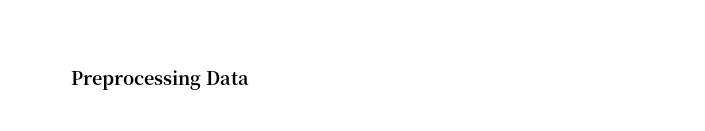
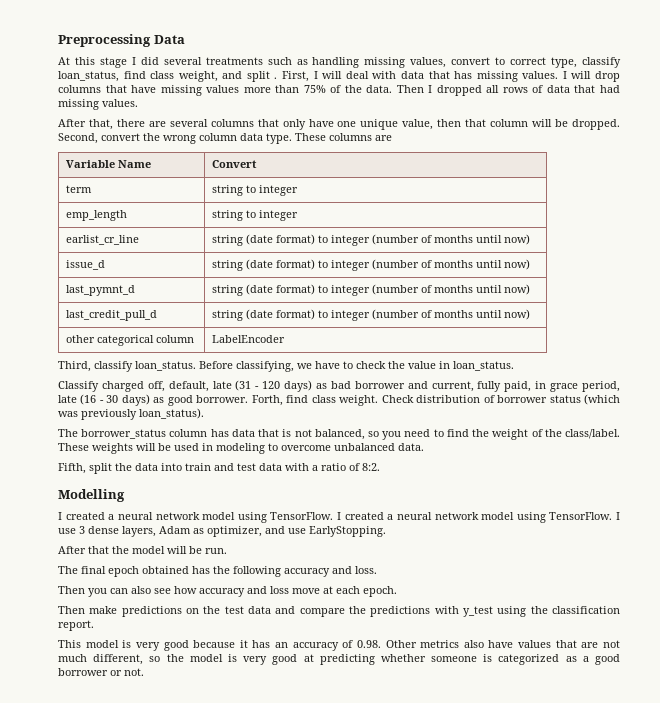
(249, 78) none -> [58,57,621,68] [58,71,620,82] [58,85,620,96] [58,99,138,110] [58,119,620,130] [58,133,392,144] [65,160,151,168] [211,160,257,168] [65,185,92,193] [211,185,298,196] [65,210,127,221] [211,210,298,221] [65,235,139,245] [211,234,530,246] [65,260,105,270] [211,259,530,271] [65,285,135,296] [211,284,530,296] [65,310,157,321] [211,309,530,321] [65,335,194,346] [211,335,285,343] [58,361,514,372] [58,380,621,392] [58,394,621,406] [58,408,204,420] [58,429,621,440] [58,443,424,454] [58,463,380,474] [58,489,125,502] [58,512,620,523] [58,526,386,537] [58,546,227,554] [58,566,377,577] [58,586,397,597] [58,606,620,617] [58,620,94,631] [58,640,621,651] [58,654,620,665] [58,668,144,676] // At this stage I did several treatments such as handling missing values, convert to correct type, classify loan_status, find class weight, and split . First, I will deal with data that has missing values. I will drop columns that have missing values more than 75% of the data. Then I dropped all rows of data that had missing values. // After that, there are several columns that only have one unique value, then that column will be dropped. Second, convert the wrong column data type. These columns are // Variable Name | Convert // term | string to integer // emp_length | string to integer // earlist_cr_line | string (date format) to integer (number of months until now) // issue_d | string (date format) to integer (number of months until now) // last_pymnt_d | string (date format) to integer (number of months until now) // last_credit_pull_d | string (date format) to integer (number of months until now) // other categorical column | LabelEncoder // Third, classify loan_status. Before classifying, we have to check the value in loan_status. // Classify charged off, default, late (31 - 120 days) as bad borrower and current, fully paid, in grace period, late (16 - 30 days) as good borrower. Forth, find class weight. Check distribution of borrower status (which was previously loan_status). // The borrower_status column has data that is not balanced, so you need to find the weight of the class/label. These weights will be used in modeling to overcome unbalanced data. // Fifth, split the data into train and test data with a ratio of 8:2. // Modelling // I created a neural network model using TensorFlow. I created a neural network model using TensorFlow. I use 3 dense layers, Adam as optimizer, and use EarlyStopping. // After that the model will be run. // The final epoch obtained has the following accuracy and loss. // Then you can also see how accuracy and loss move at each epoch. // Then make predictions on the test data and compare the predictions with y_test using the classification report. // This model is very good because it has an accuracy of 0.98. Other metrics also have values that are not much different, so the model is very good at predicting whether someone is categorized as a good borrower or not.

